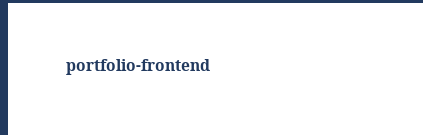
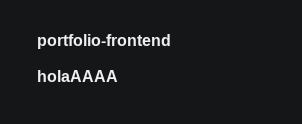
(210, 67) none -> [37,70,118,82] // holaAAAA

